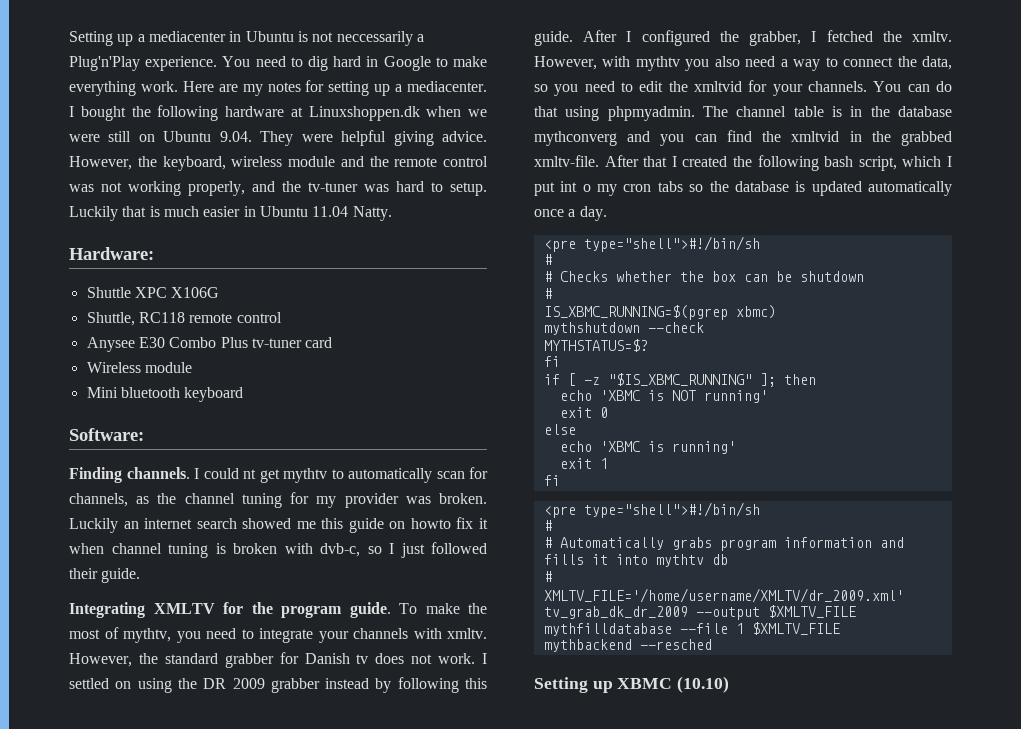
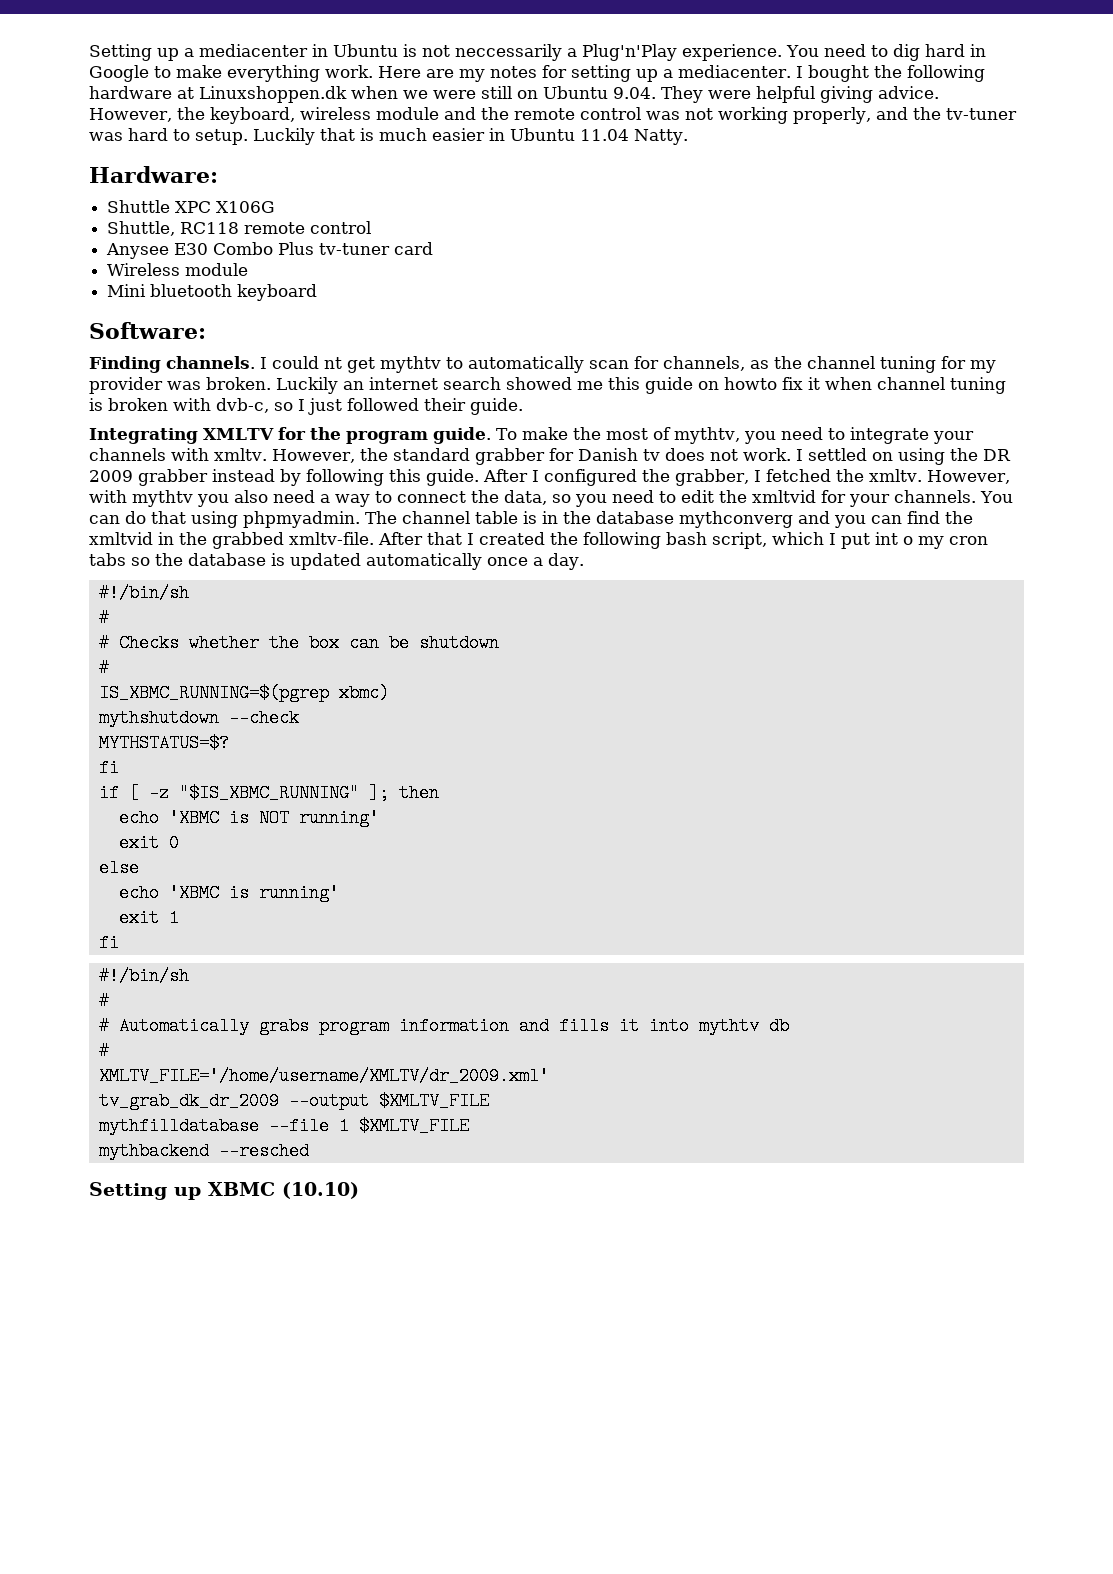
[543,236,760,252] <pre type="shell">#!/bin/sh -> [98,584,189,602] #!/bin/sh
[543,502,760,518] <pre type="shell">#!/bin/sh -> [98,967,189,985] #!/bin/sh

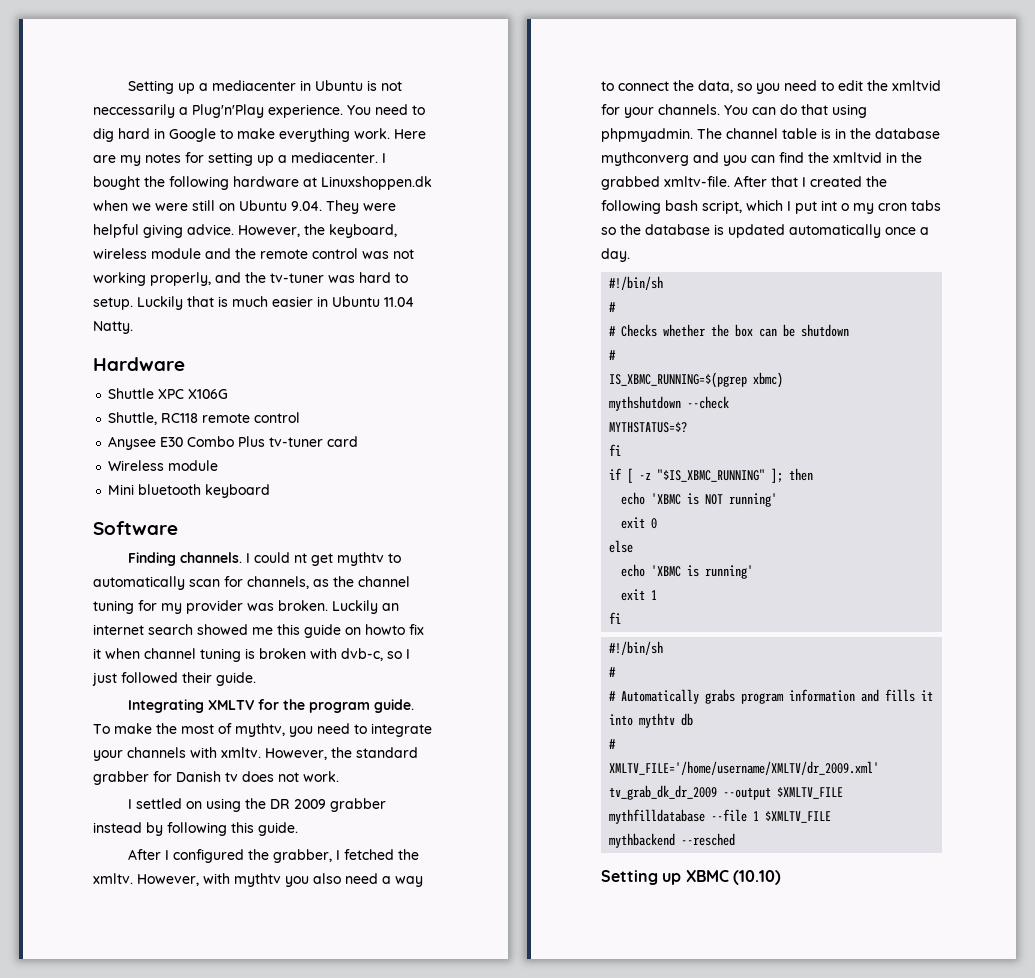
[89,166,218,183] Hardware: -> [93,357,185,371] Hardware
[89,322,206,339] Software: -> [93,521,178,535] Software
(791, 454) none -> (339, 776) //
(479, 477) none -> (298, 829) //

